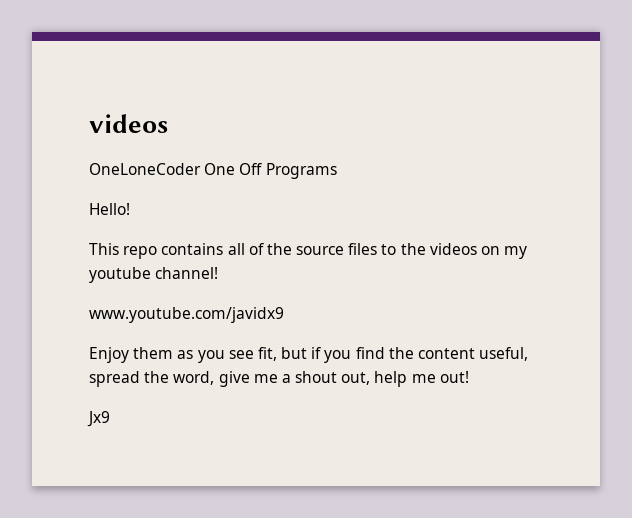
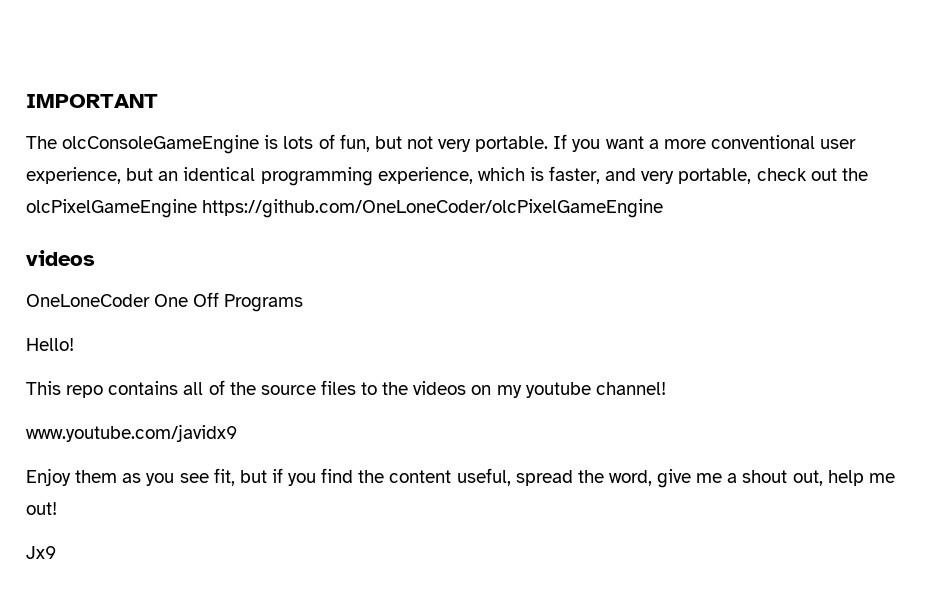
(89, 123) none -> [26,94,158,108] [26,134,857,154] [26,166,868,186] [26,199,664,218] IMPORTANT // The olcConsoleGameEngine is lots of fun, but not very portable. If you want a more conventional user experience, but an identical programming experience, which is faster, and very portable, check out the olcPixelGameEngine https://github.com/OneLoneCoder/olcPixelGameEngine //

